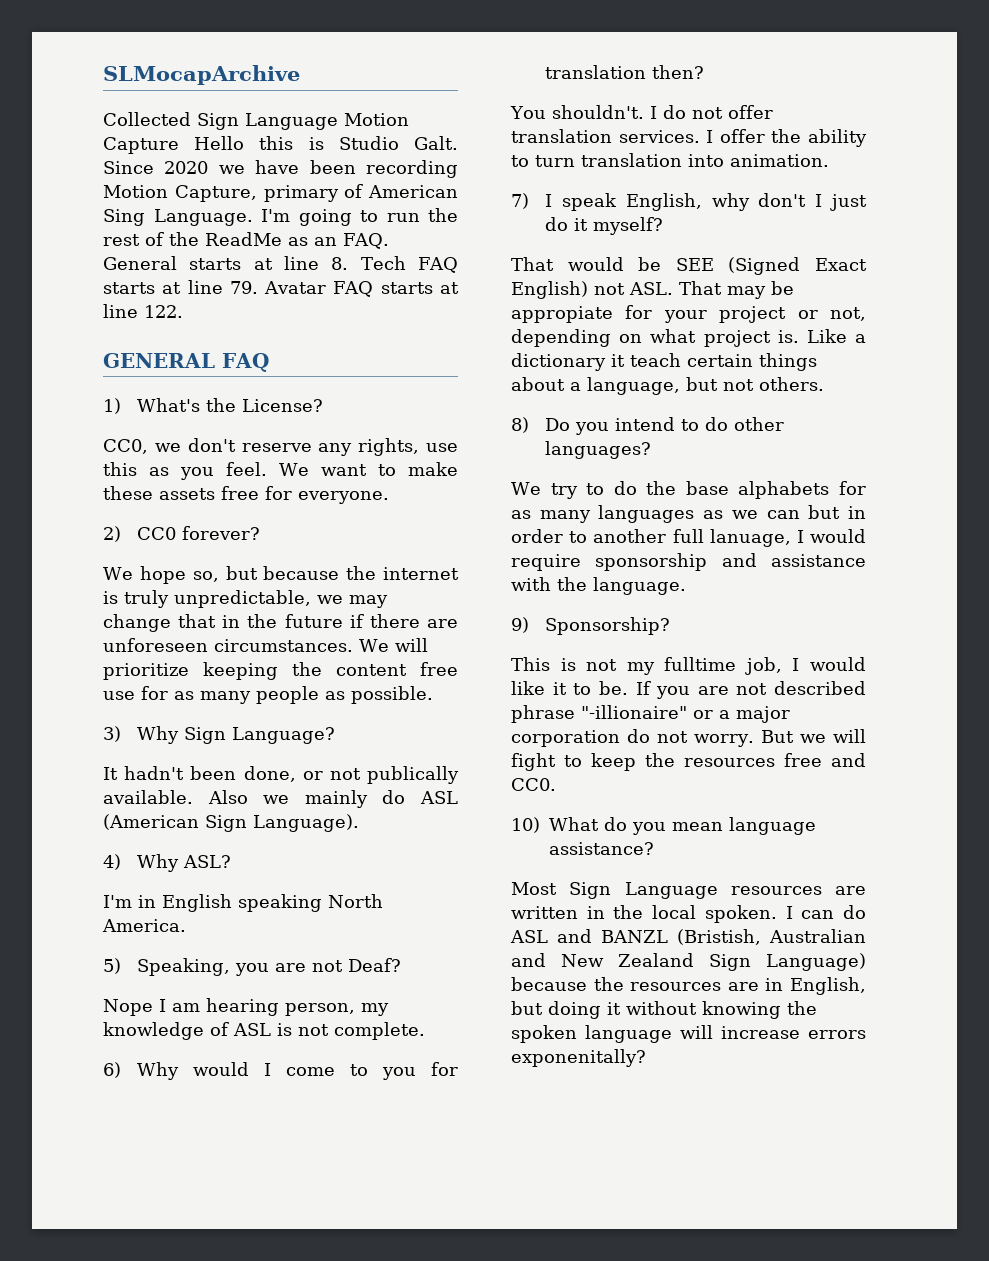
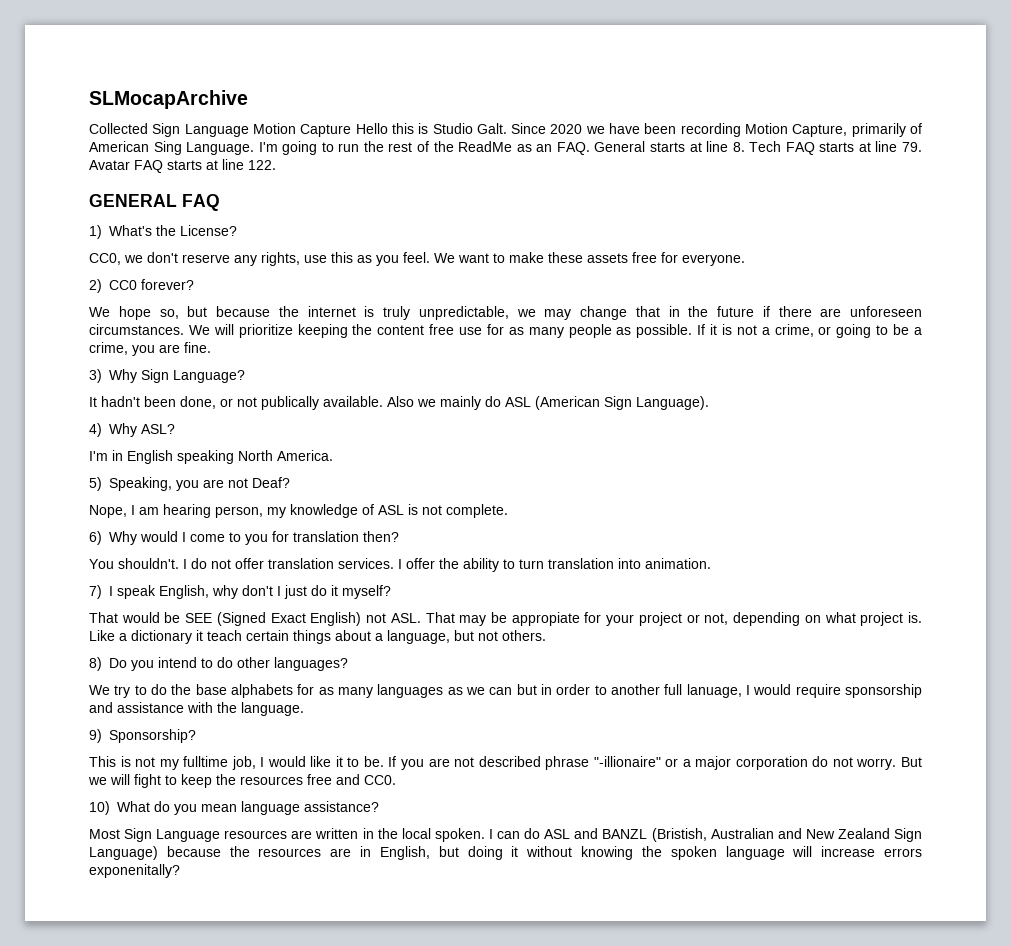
[263,185,339,202] primary -> [851,123,906,137] primarily
(433, 695) none -> [697,324,922,338] [89,342,211,356] If it is not a crime, or going to be a crime, you are fine.
[103,999,153,1016] Nope -> [89,505,127,518] Nope,

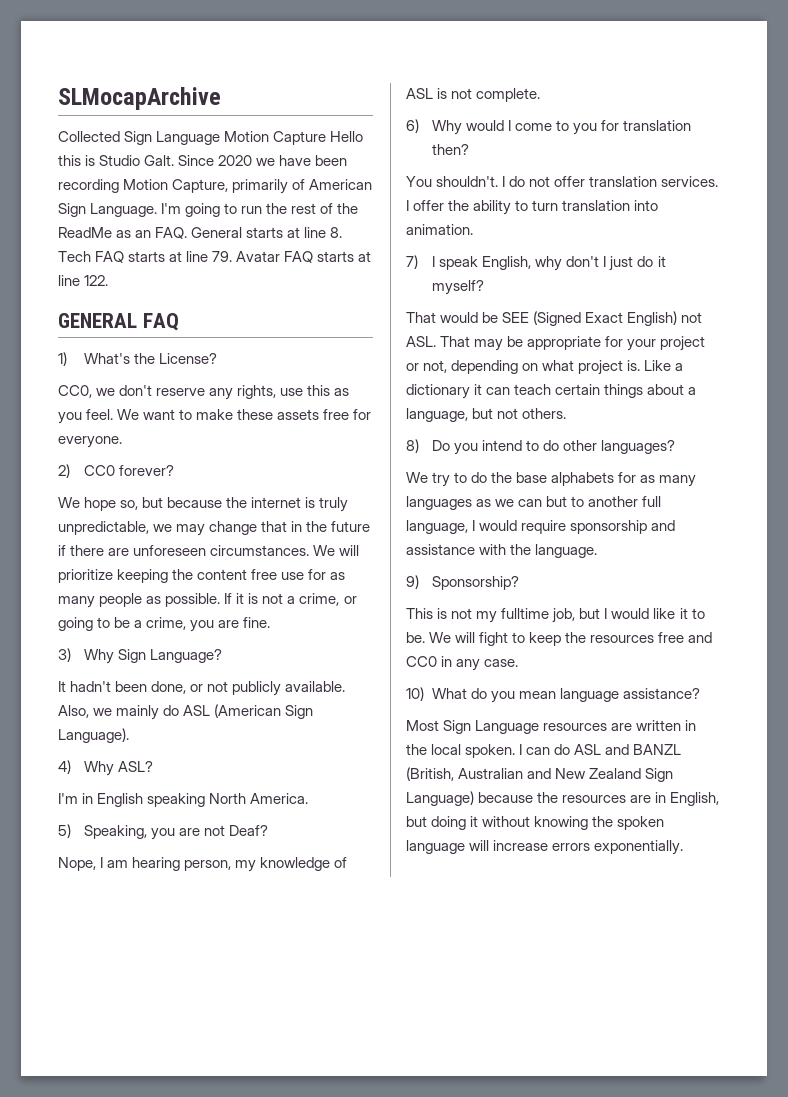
[153,141,182,155] Sing -> [58,203,86,217] Sign
[261,396,414,410] publically available. Also -> [232,681,346,696] [58,705,89,718] publicly available. Also,
[511,612,580,626] appropiate -> [527,336,602,350] appropriate
(203, 635) none -> [486,387,511,395] can
[540,684,591,695] in order -> (568, 501) none
[686,684,742,698] lanuage, -> [406,520,468,534] language,
(256, 763) none -> [579,608,601,619] but
[388,756,923,770] [88,777,107,785] If you are not described phrase "-illionaire" or a major corporation do not worry. But we -> [429,632,452,643] We
[364,775,396,785] CC0. -> [406,656,519,671] CC0 in any case.
[651,828,707,842] (Bristish, -> [406,767,454,781] (British,
[89,864,180,878] exponenitally? -> [594,840,684,855] exponentially.

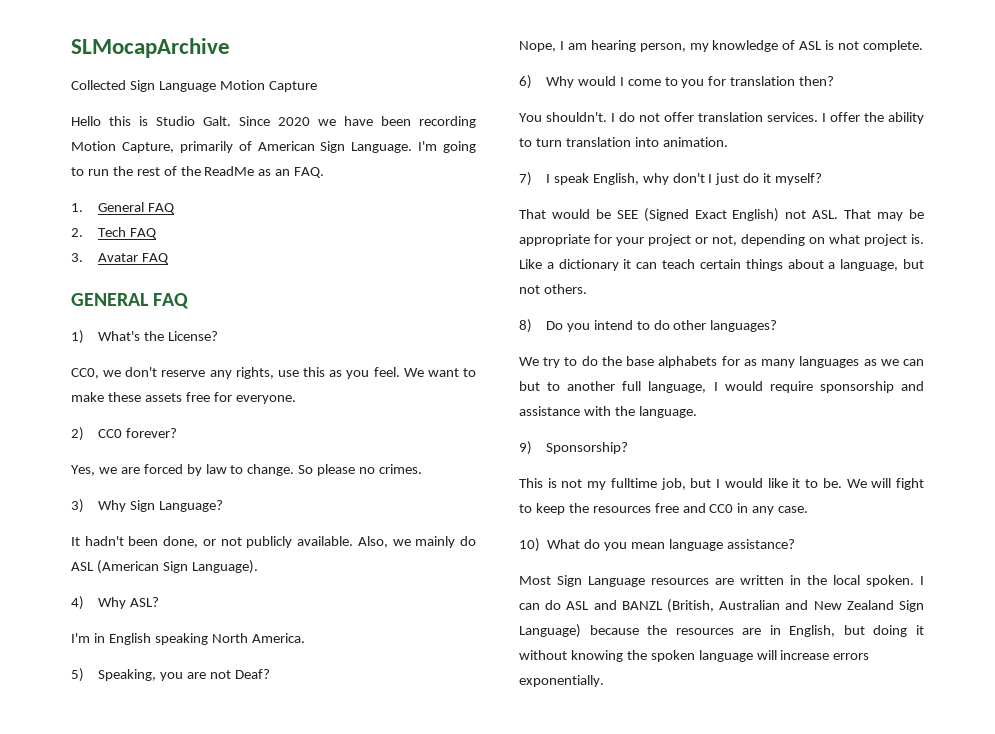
(327, 138) none -> (317, 86) //
[191,227,343,238] [58,251,372,263] [58,275,109,286] General starts at line 8. Tech FAQ starts at line 79. Avatar FAQ starts at line 122. -> [71,202,175,214] [71,227,157,239] [71,253,169,264] // 1. General FAQ // 2. Tech FAQ // 3. Avatar FAQ
[58,497,349,512] [58,521,371,536] [58,545,360,556] [58,569,346,583] [58,593,357,608] [58,617,271,632] We hope so, but because the internet is truly unpredictable, we may change that in the future if there are unforeseen circumstances. We will prioritize keeping the content free use for as many people as possible. If it is not a crime, or going to be a crime, you are fine. -> [71,464,423,476] Yes, we are forced by law to change. So please no crimes.

